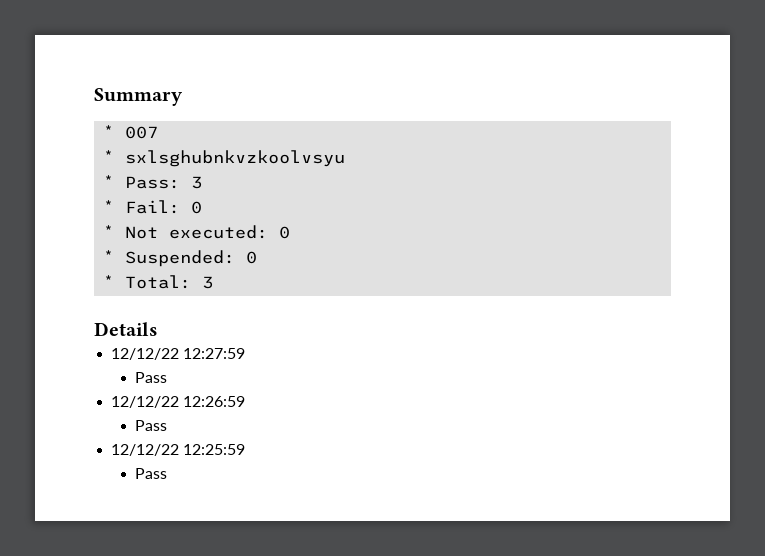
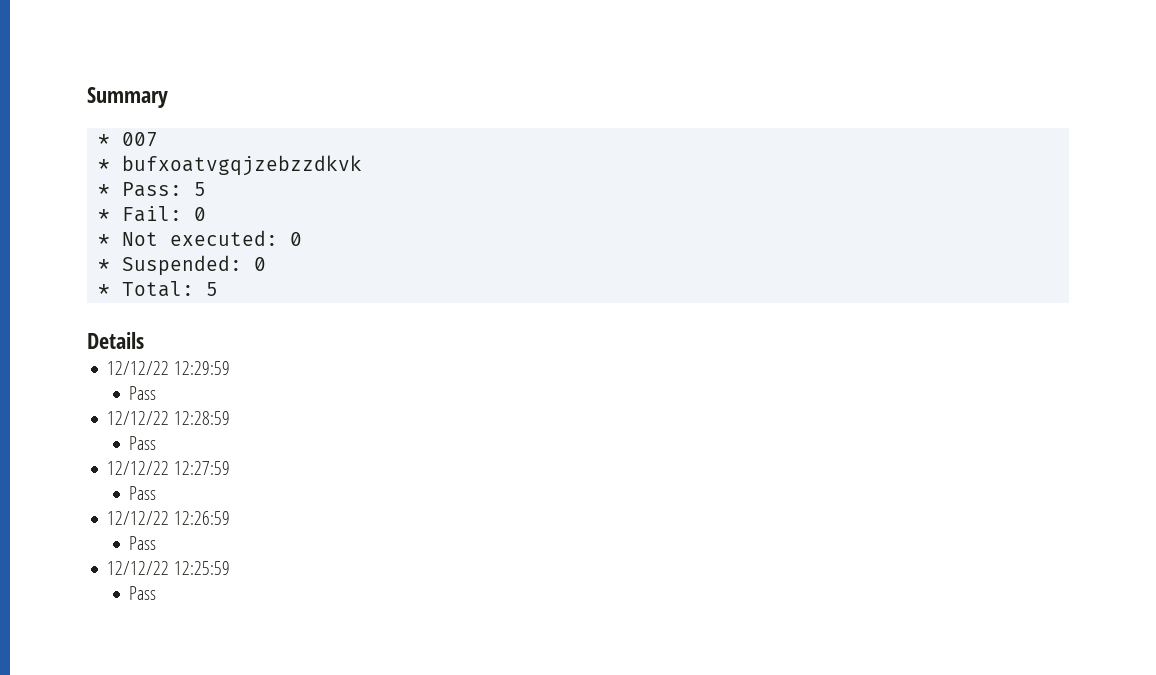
[125,150,346,167] sxlsghubnkvzkoolvsyu -> [122,155,363,176] bufxoatvgqjzebzzdkvk
[191,176,203,189] 3 -> [194,182,207,196] 5
[202,276,214,289] 3 -> [206,282,219,296] 5
(158, 329) none -> [107,361,231,375] [129,386,157,400] [107,411,231,425] [129,436,157,450] // 12/12/22 12:29:59 // Pass // 12/12/22 12:28:59 // Pass

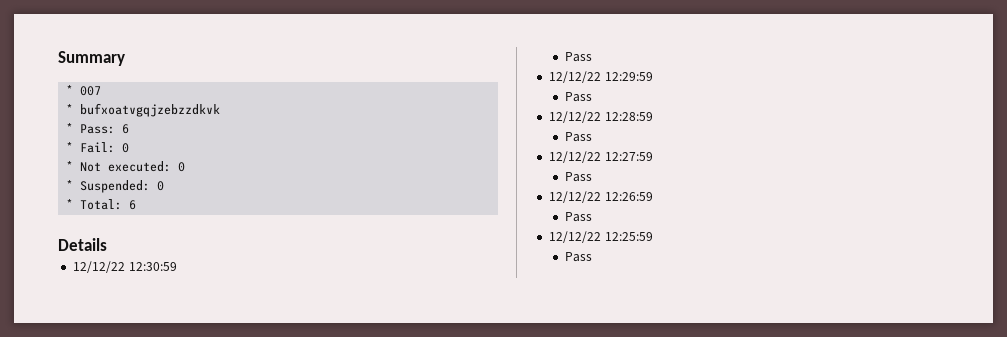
[194,182,207,196] 5 -> [122,124,130,134] 6
[206,282,219,296] 5 -> [129,200,137,210] 6
(144, 340) none -> [72,261,177,273] [564,52,592,62] // 12/12/22 12:30:59 // Pass

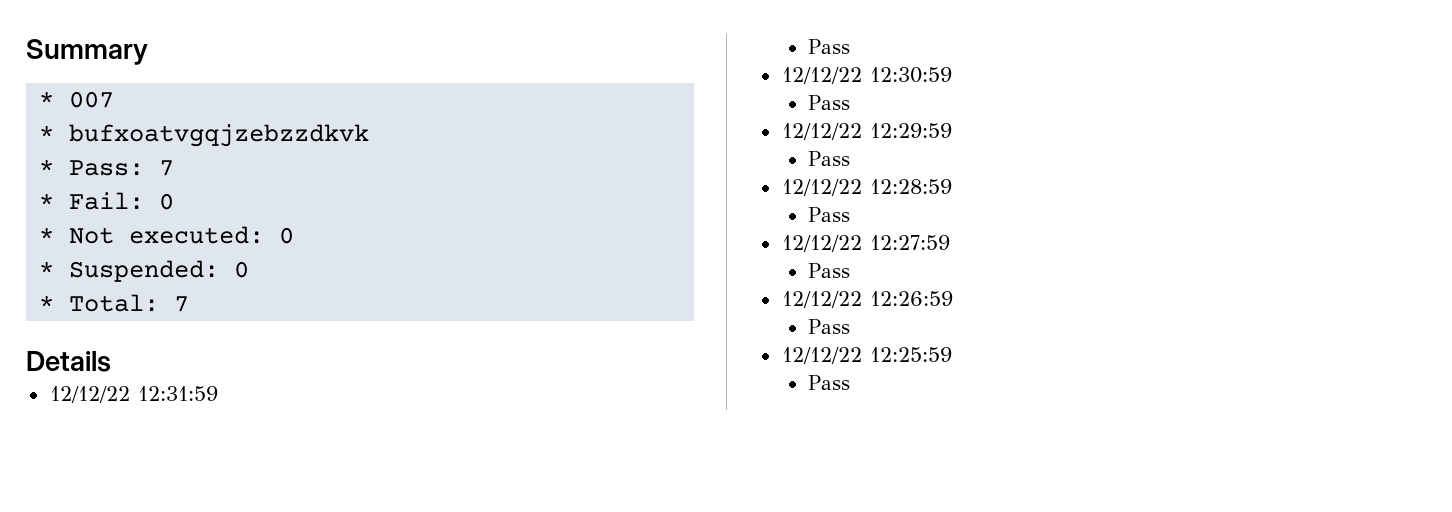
[122,124,130,134] 6 -> [158,160,174,176] 7
[129,200,137,210] 6 -> [173,296,189,312] 7
(107, 244) none -> [49,386,218,403] [808,39,851,54] // 12/12/22 12:31:59 // Pass

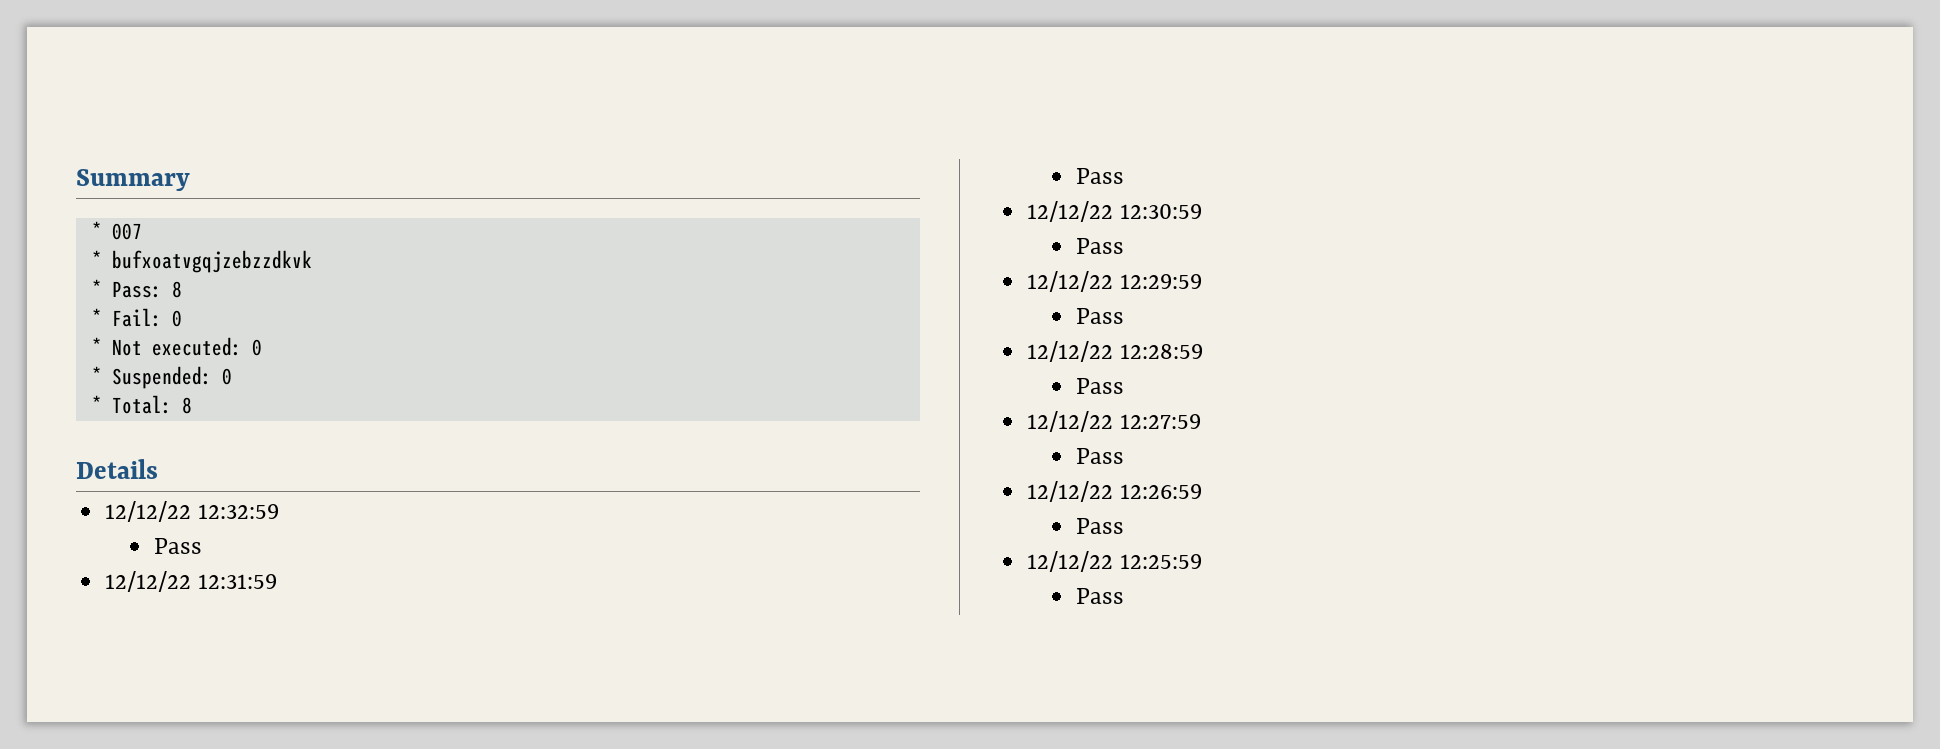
[158,160,174,176] 7 -> [171,281,182,298] 8
[173,296,189,312] 7 -> [181,397,192,414] 8
(111, 361) none -> [105,501,280,522] [154,538,203,554] // 12/12/22 12:32:59 // Pass

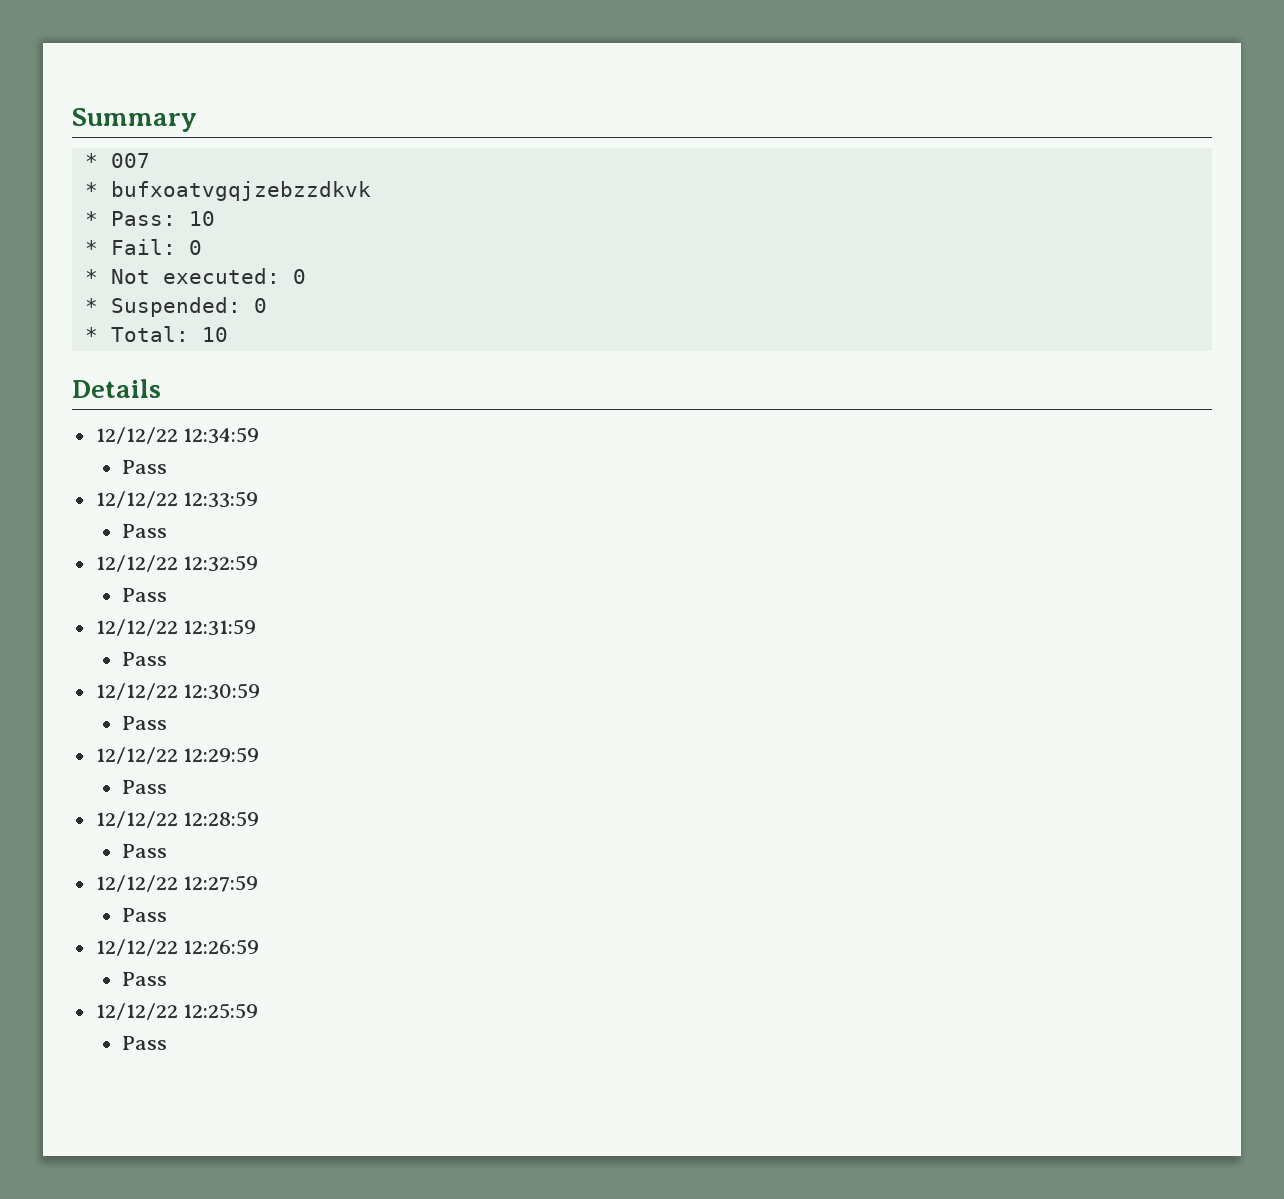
[171,281,182,298] 8 -> [188,211,215,226] 10
[181,397,192,414] 8 -> [201,327,228,342] 10
(158, 469) none -> [95,427,260,444] [122,460,168,474] [95,491,259,508] [122,524,168,538] // 12/12/22 12:34:59 // Pass // 12/12/22 12:33:59 // Pass

